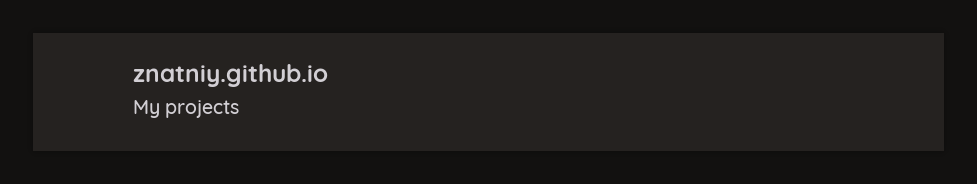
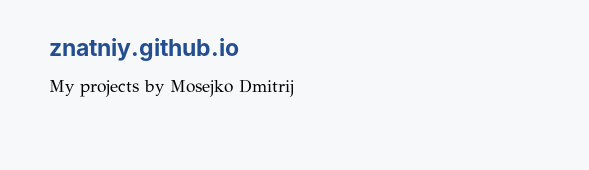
(240, 109) none -> [144,79,294,97] by Mosejko Dmitrij

